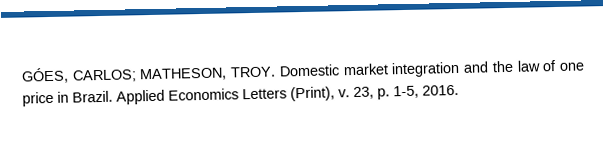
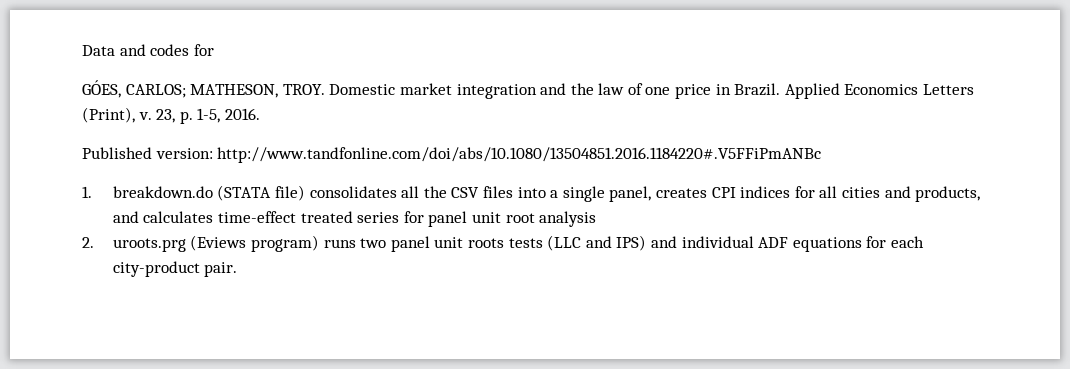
(21, 75) none -> [82,44,214,56] Data and codes for //
(459, 90) none -> [82,147,822,163] [82,185,981,202] [112,211,597,227] [82,235,924,252] [112,261,238,277] // Published version: http://www.tandfonline.com/doi/abs/10.1080/13504851.2016.1184220#.V5FFiPmANBc // 1. breakdown.do (STATA file) consolidates all the CSV files into a single panel, creates CPI indices for all cities and products, and calculates time-effect treated series for panel unit root analysis // 2. uroots.prg (Eviews program) runs two panel unit roots tests (LLC and IPS) and individual ADF equations for each city-product pair.

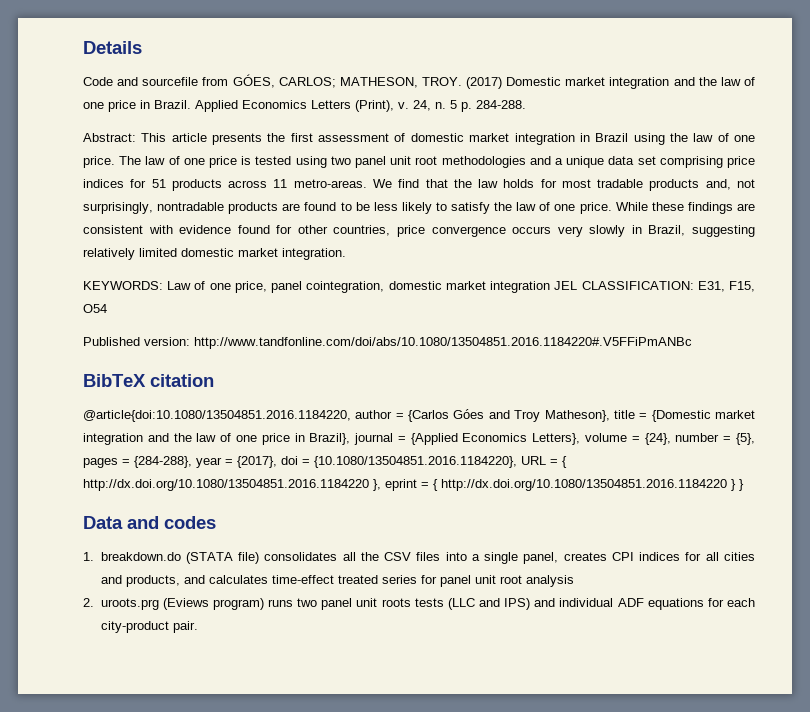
[82,44,214,56] Data and codes for // -> [83,41,142,54] [83,77,229,86] Details // Code and sourcefile from
(325, 89) none -> [466,77,503,89] (2017)
[156,108,260,124] [82,147,822,163] 23, p. 1-5, 2016. // Published version: http://www.tandfonline.com/doi/abs/10.1080/13504851.2016.1184220#.V5FFiPmANBc -> [413,100,526,112] [83,133,756,145] [83,156,755,168] [83,179,756,191] [83,202,755,214] [83,225,755,237] [83,248,346,260] [83,281,755,293] [83,304,107,313] [83,337,692,349] [83,374,214,387] [83,409,756,422] [83,433,755,445] [83,456,567,468] [83,479,744,491] [83,516,216,529] 24, n. 5 p. 284-288. // Abstract: This article presents the first assessment of domestic market integration in Brazil using the law of one price. The law of one price is tested using two panel unit root methodologies and a unique data set comprising price indices for 51 products across 11 metro-areas. We find that the law holds for most tradable products and, not surprisingly, nontradable products are found to be less likely to satisfy the law of one price. While these findings are consistent with evidence found for other countries, price convergence occurs very slowly in Brazil, suggesting relatively limited domestic market integration. // KEYWORDS: Law of one price, panel cointegration, domestic market integration JEL CLASSIFICATION: E31, F15, O54 // Published version: http://www.tandfonline.com/doi/abs/10.1080/13504851.2016.1184220#.V5FFiPmANBc // BibTeX citation // @article{doi:10.1080/13504851.2016.1184220, author = {Carlos Góes and Troy Matheson}, title = {Domestic market integration and the law of one price in Brazil}, journal = {Applied Economics Letters}, volume = {24}, number = {5}, pages = {284-288}, year = {2017}, doi = {10.1080/13504851.2016.1184220}, URL = { http://dx.doi.org/10.1080/13504851.2016.1184220 }, eprint = { http://dx.doi.org/10.1080/13504851.2016.1184220 } } // Data and codes

